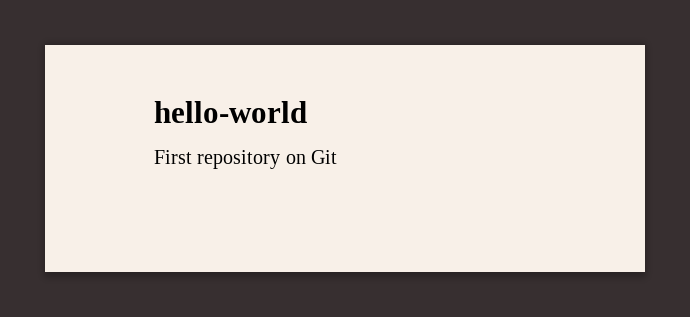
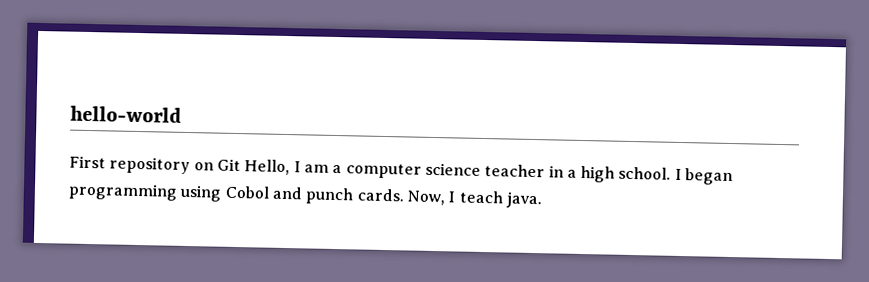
(338, 157) none -> [244,159,734,186] [68,182,542,209] Hello, I am a computer science teacher in a high school. I began programming using Cobol and punch cards. Now, I teach java.

